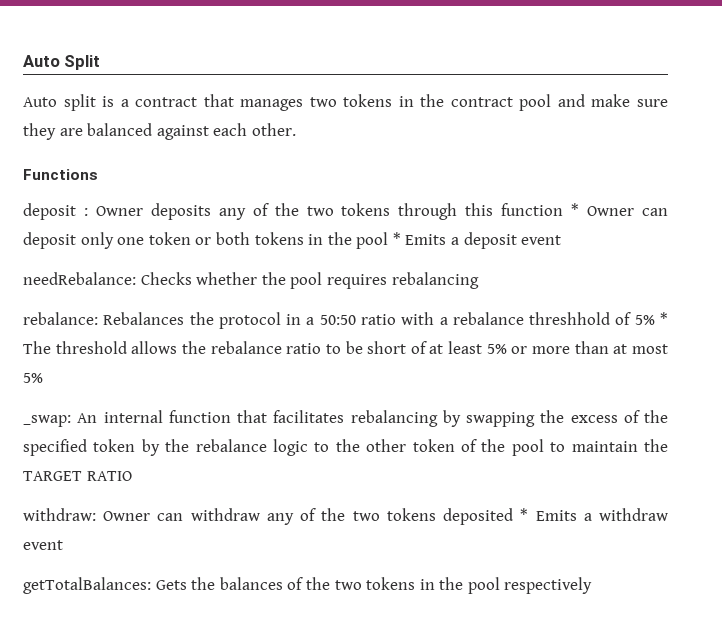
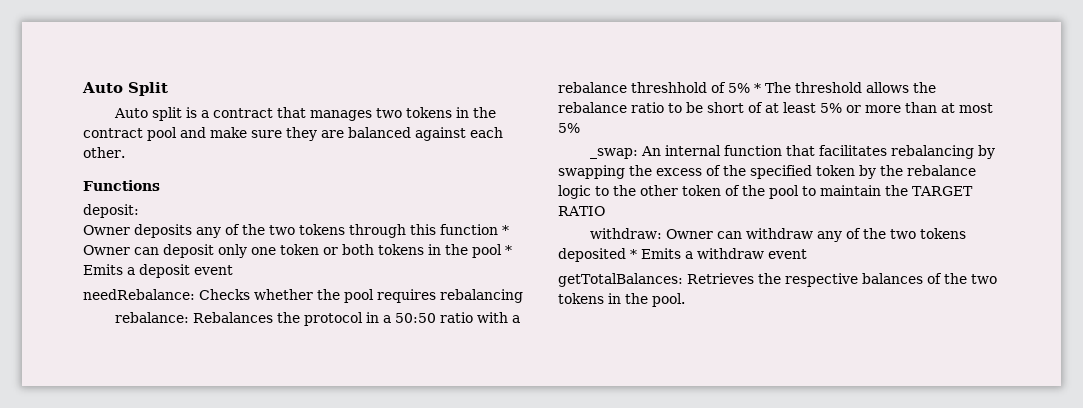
[23,203,88,220] deposit : -> [83,204,139,218] deposit: //
[155,577,216,590] Gets the -> [686,273,858,287] Retrieves the respective
[467,577,593,594] pool respectively -> [652,293,685,307] pool.

